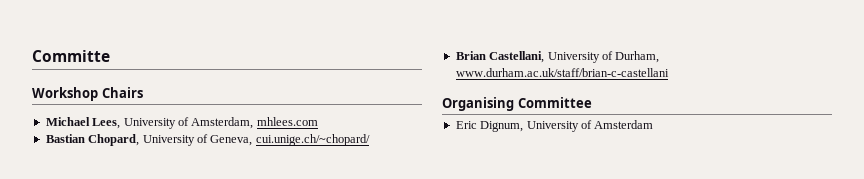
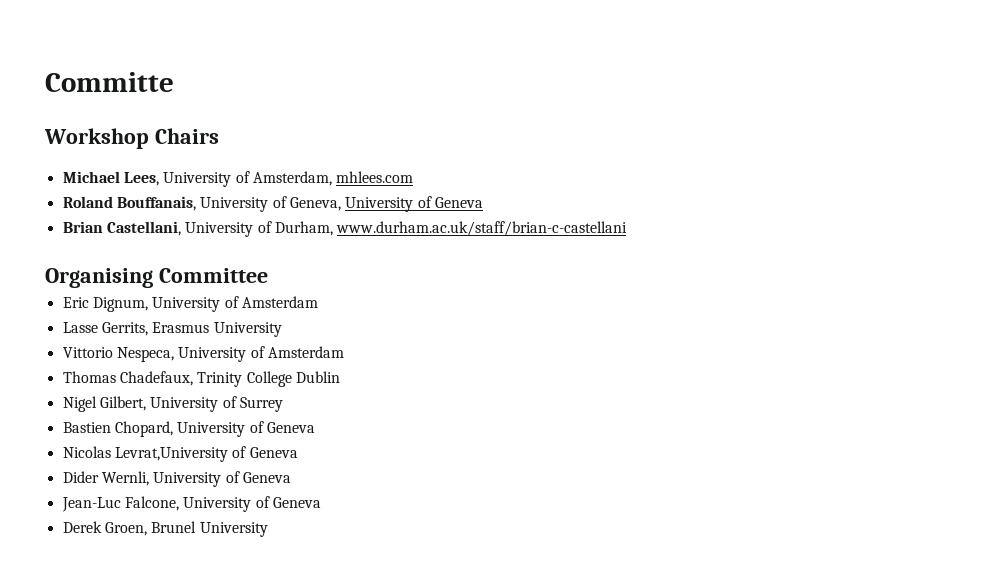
[45,134,140,146] Bastian Chopard, -> [62,196,196,211] Roland Bouffanais,
[255,134,370,146] cui.unige.ch/~chopard/ -> [345,196,483,212] University of Geneva
(654, 124) none -> [62,322,282,337] [62,346,344,362] [62,371,340,387] [62,396,283,412] [62,421,315,437] [62,446,298,462] [62,471,291,487] [61,496,321,512] [62,521,268,537] // Lasse Gerrits, Erasmus University // Vittorio Nespeca, University of Amsterdam // Thomas Chadefaux, Trinity College Dublin // Nigel Gilbert, University of Surrey // Bastien Chopard, University of Geneva // Nicolas Levrat,University of Geneva // Dider Wernli, University of Geneva // Jean-Luc Falcone, University of Geneva // Derek Groen, Brunel University

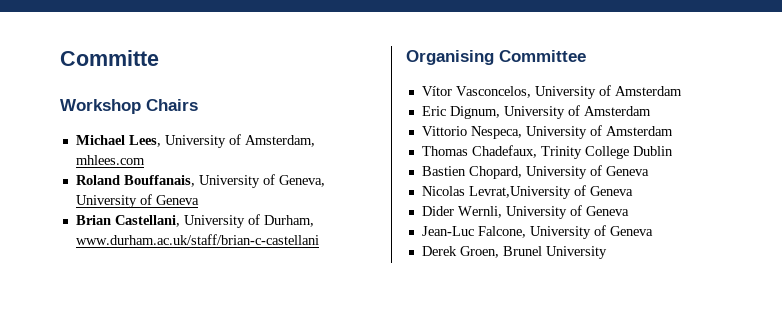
(268, 275) none -> [421,85,682,99] // Vítor Vasconcelos, University of Amsterdam
[62,322,282,337] // Lasse Gerrits, Erasmus University -> (651, 111) none
[62,396,283,412] // Nigel Gilbert, University of Surrey -> (673, 151) none

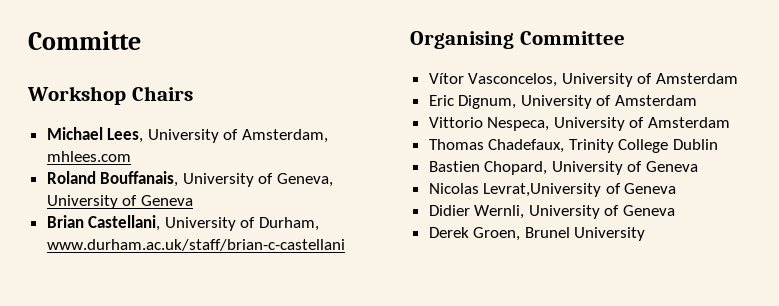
[421,206,454,216] Dider -> [428,205,470,216] Didier
[421,225,653,239] // Jean-Luc Falcone, University of Geneva -> (676, 210) none

